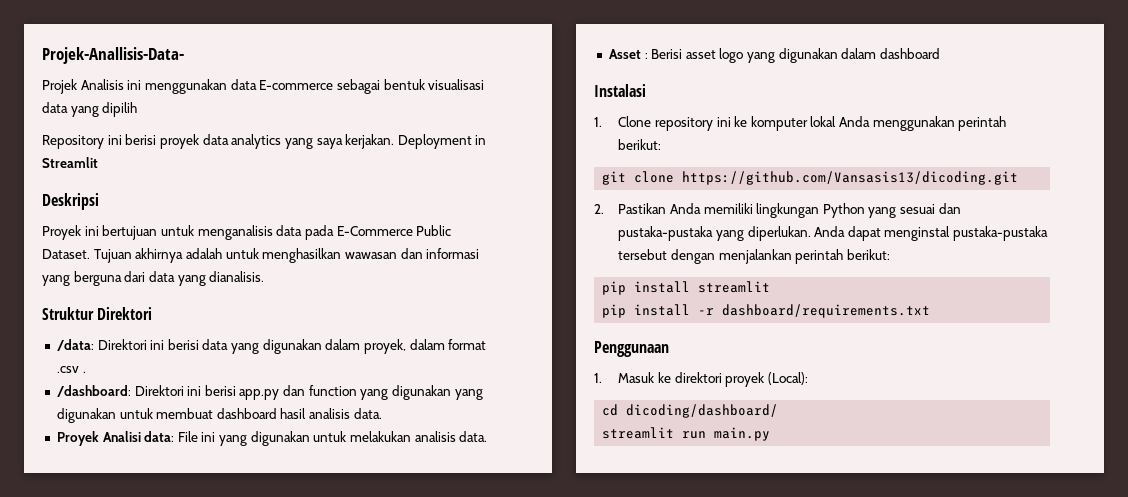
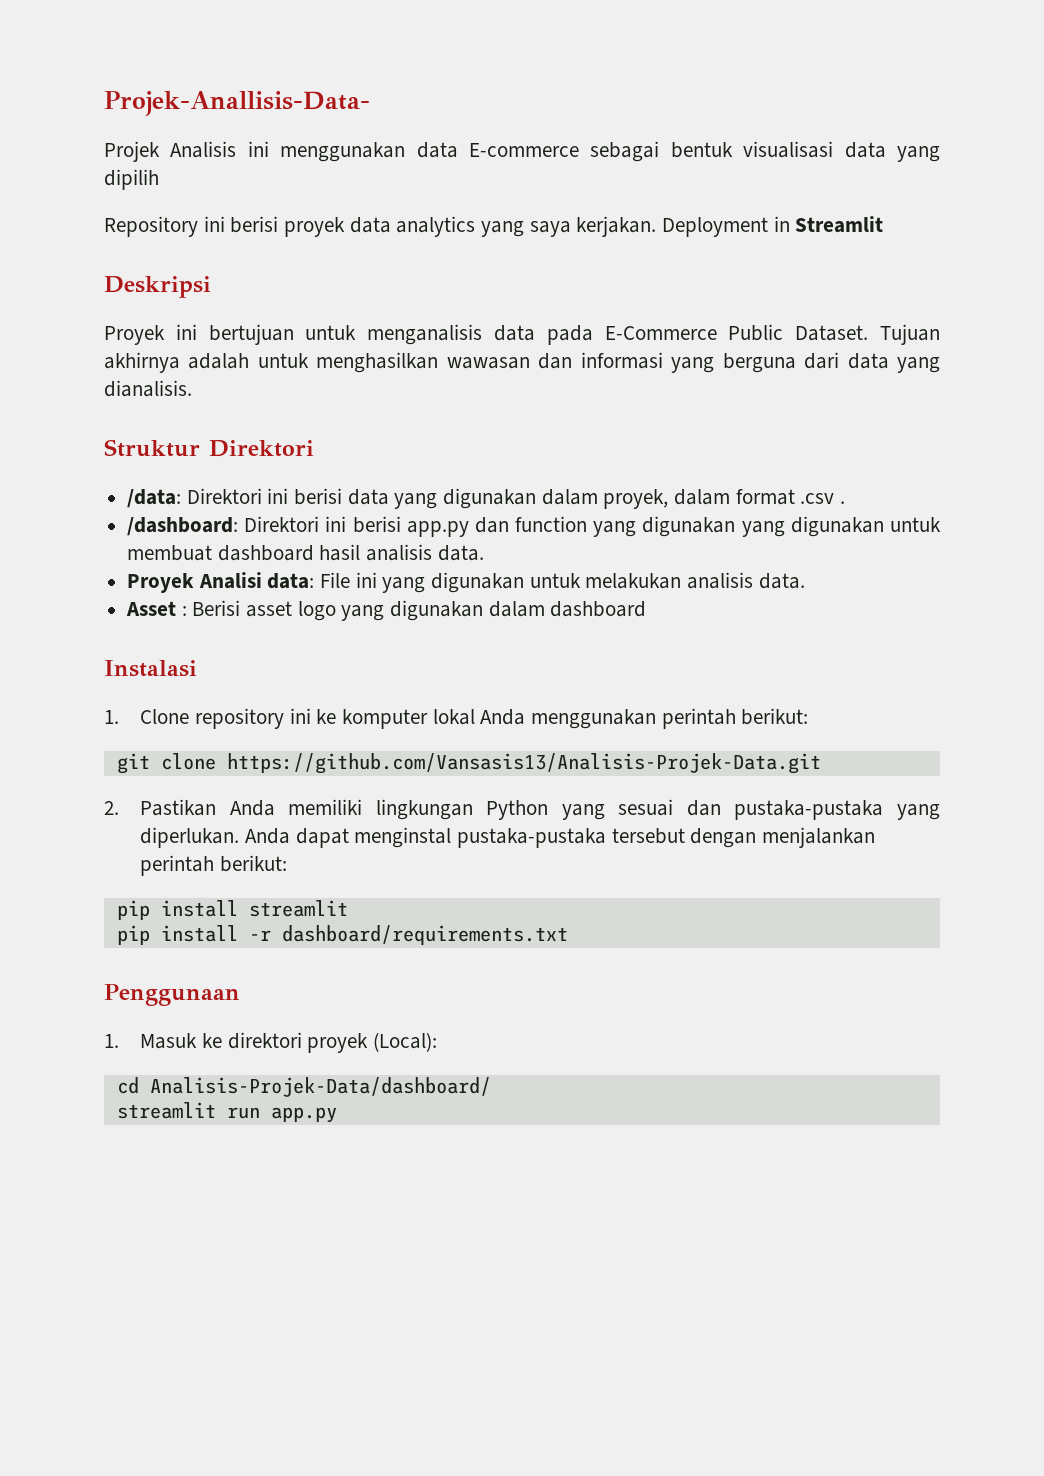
[682,171,1019,185] https://github.com/Vansasis13/dicoding.git -> [226,753,821,774] https://github.com/Vansasis13/Analisis-Projek-Data.git
[626,404,779,418] dicoding/dashboard/ -> [149,1077,491,1097] Analisis-Projek-Data/dashboard/
[714,427,771,441] main.py -> [270,1107,337,1123] app.py

